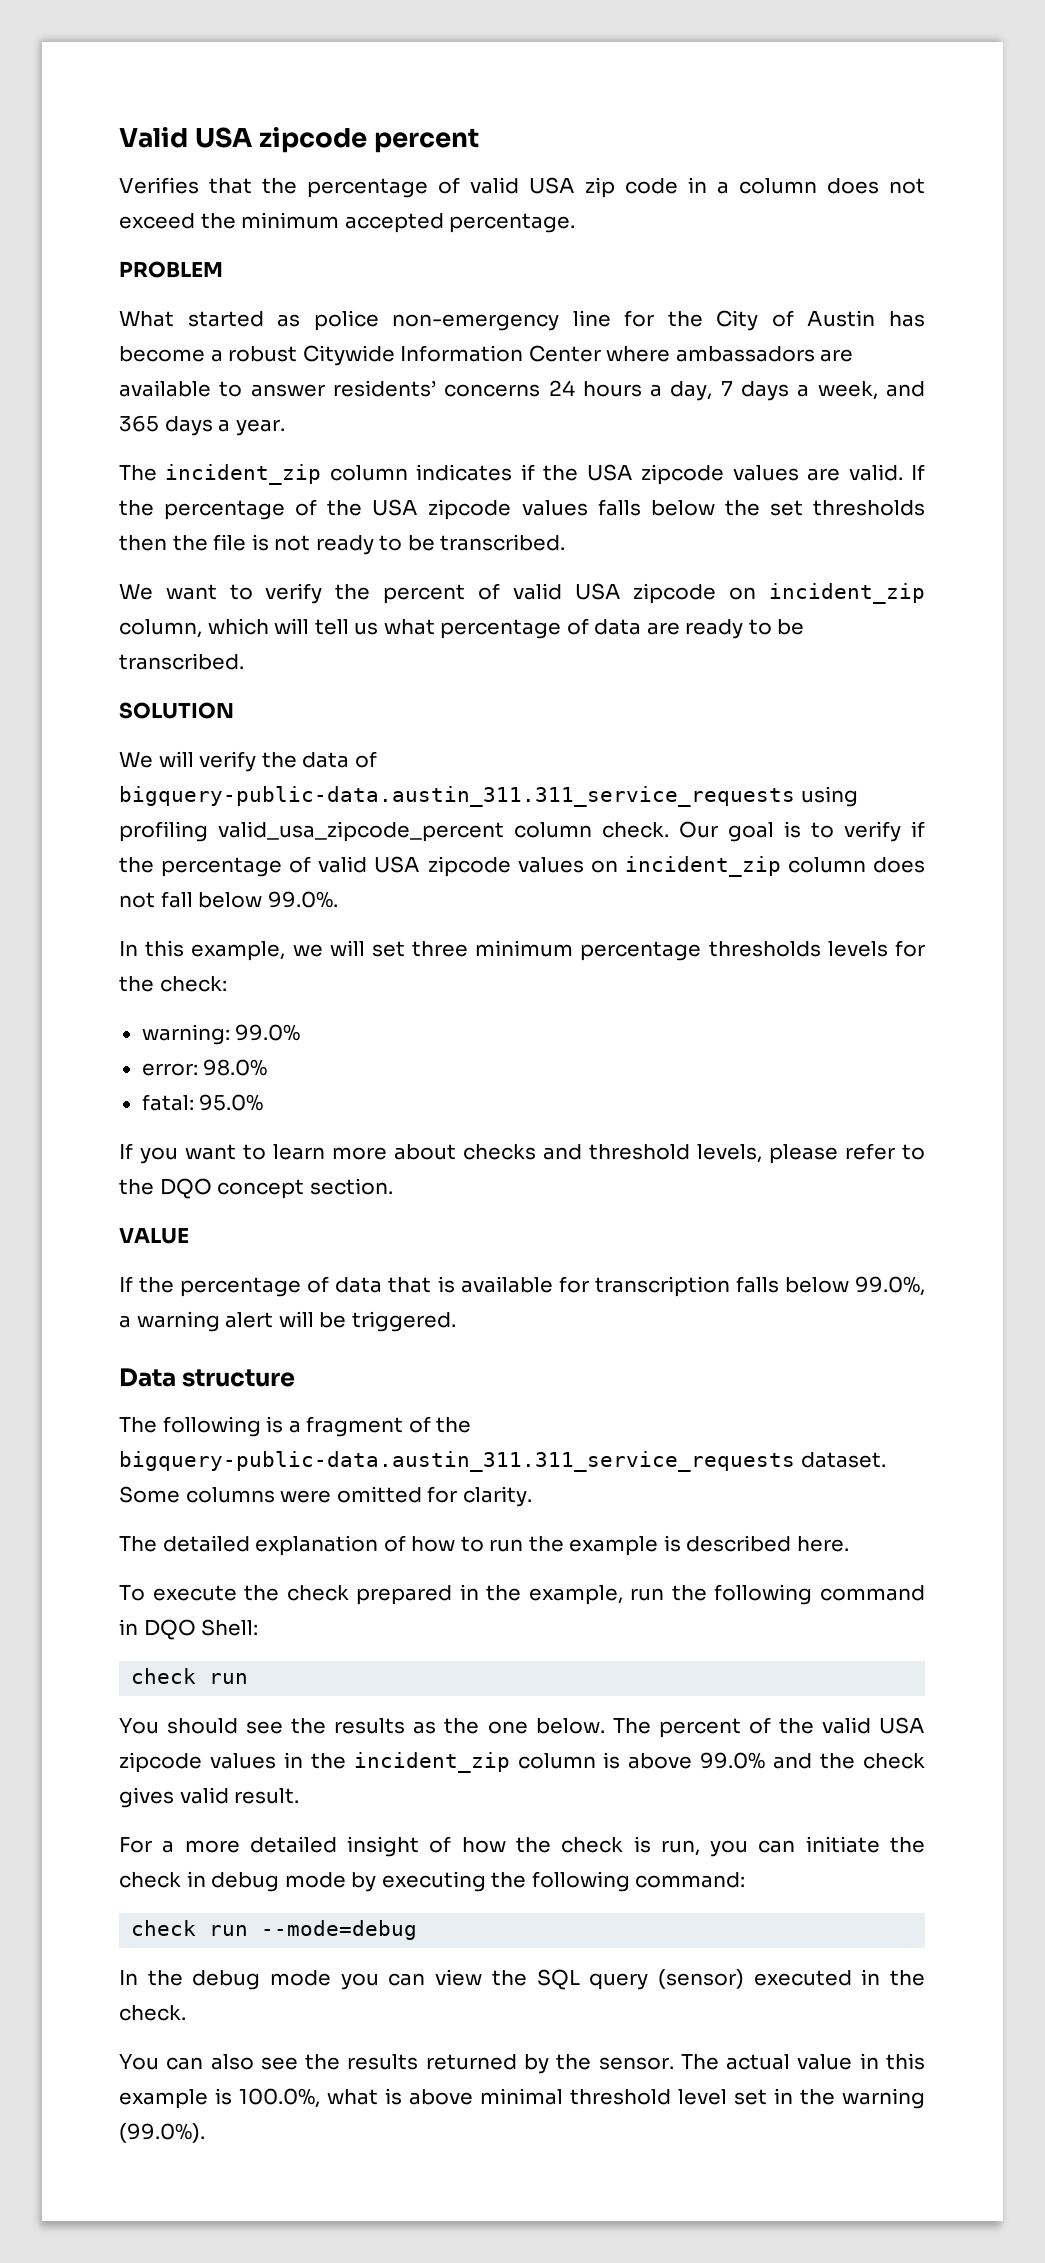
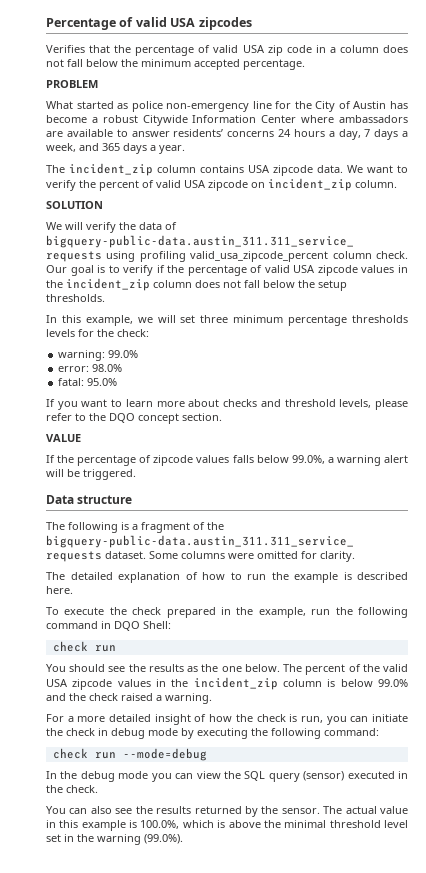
[119,127,480,153] Valid USA zipcode percent -> [46,17,252,30] Percentage of valid USA zipcodes
[119,213,195,229] exceed -> [67,59,118,67] fall below
[416,464,926,485] [119,499,925,520] [119,534,566,555] indicates if the USA zipcode values are valid. If the percentage of the USA zipcode values falls below the set thresholds then the file is not ready to be transcribed. // -> [200,165,343,176] contains USA zipcode data.
[119,618,805,639] [119,653,244,670] column, which will tell us what percentage of data are ready to be transcribed. -> [355,180,397,188] column.
[590,860,618,873] on -> [398,265,409,273] [46,280,63,288] in the
[267,891,338,908] 99.0%. -> [298,280,347,291] [46,294,105,302] the setup thresholds.
[335,1276,730,1297] data that is available for transcription -> [153,455,230,466] zipcode values
[628,1753,693,1769] above -> [340,679,373,687] below
[119,1787,300,1808] gives valid result. -> [121,693,212,704] raised a warning.
[327,2088,473,2105] what is above -> [182,820,281,828] which is above the

